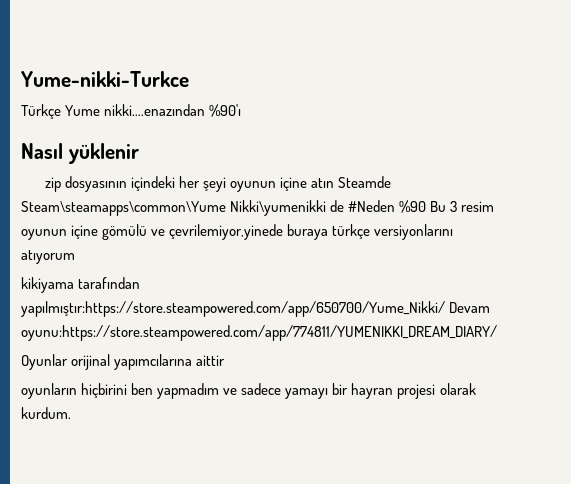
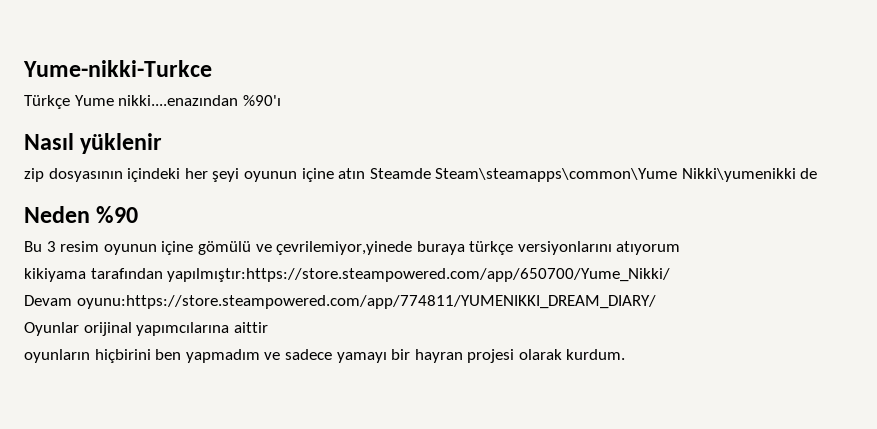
[348,200,396,212] #Neden -> [24,206,90,223] // Neden
(427, 206) none -> (139, 214) //
(445, 309) none -> (671, 275) //

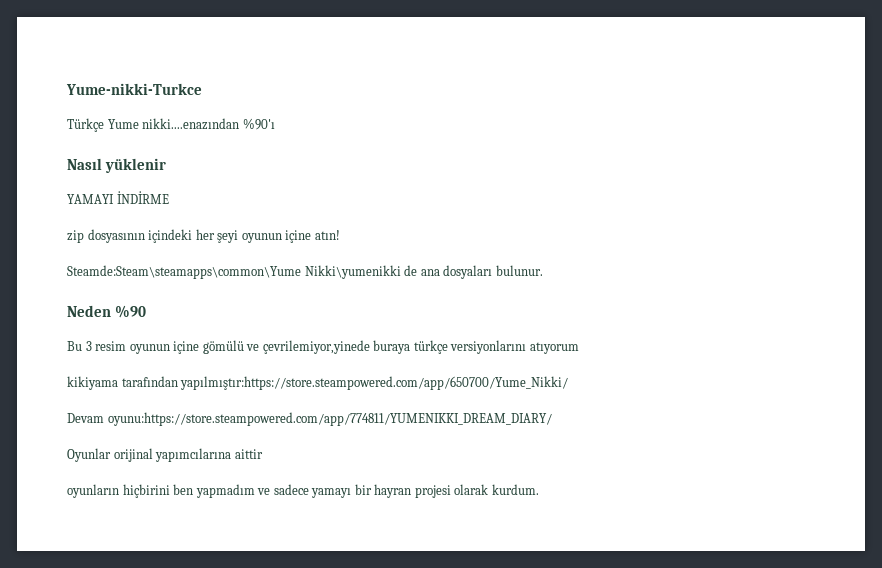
(163, 143) none -> [67,191,169,204] // YAMAYI İNDİRME
[338,168,678,182] atın Steamde Steam\steamapps\common\Yume -> [314,230,340,240] [67,265,301,279] atın! // Steamde:Steam\steamapps\common\Yume
(818, 173) none -> [420,265,543,279] ana dosyaları bulunur.

